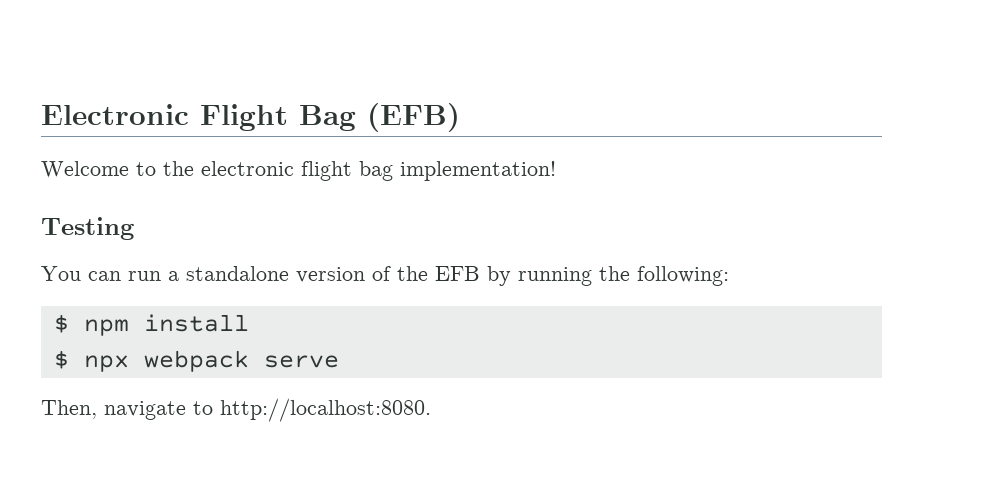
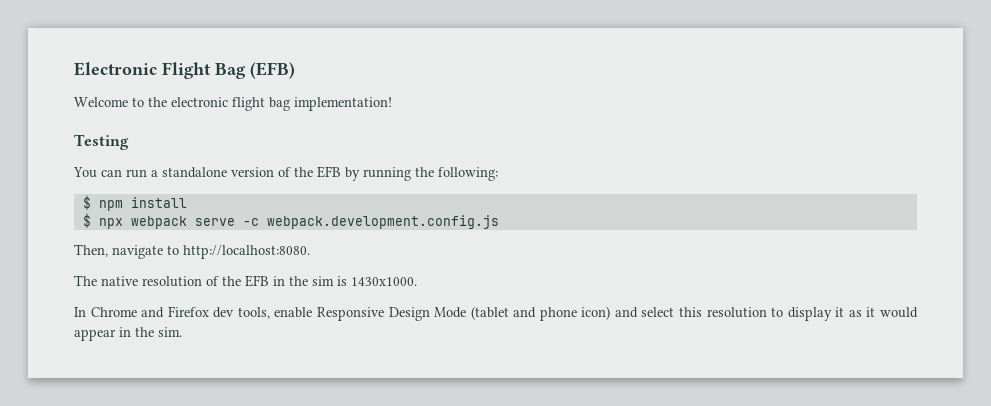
(339, 361) none -> [242,215,499,229] -c webpack.development.config.js
(431, 410) none -> [74,275,417,287] [74,306,919,321] [74,327,182,341] // The native resolution of the EFB in the sim is 1430x1000. // In Chrome and Firefox dev tools, enable Responsive Design Mode (tablet and phone icon) and select this resolution to display it as it would appear in the sim.

